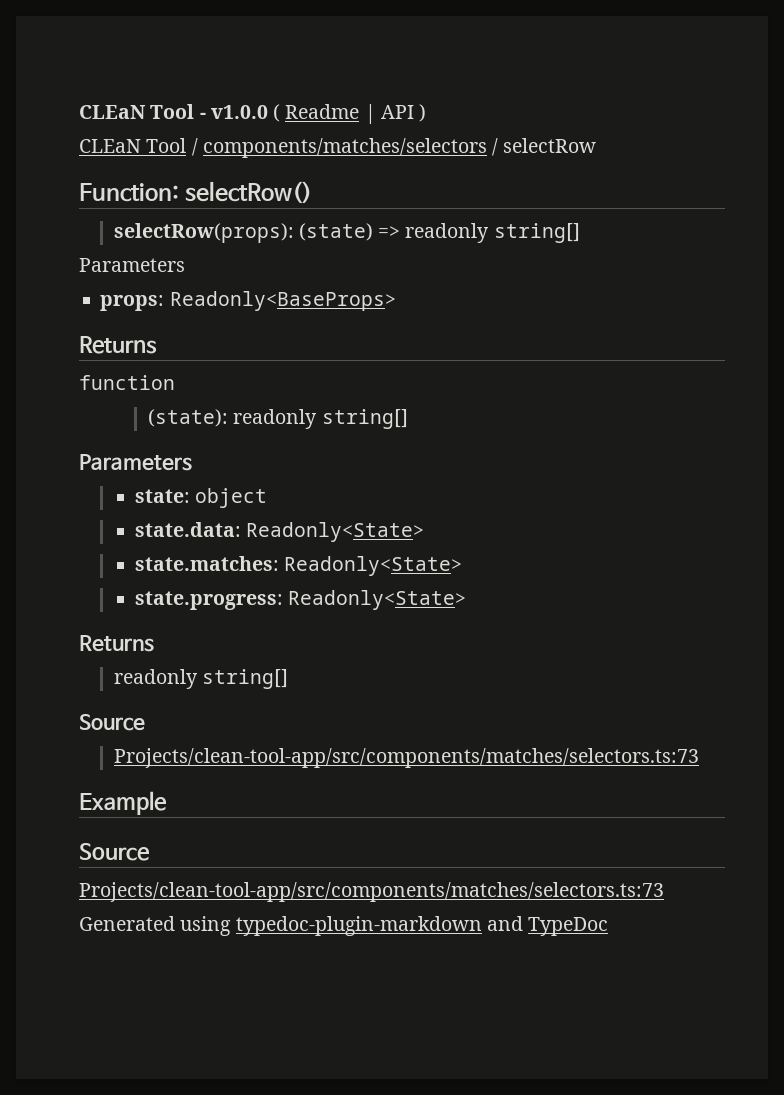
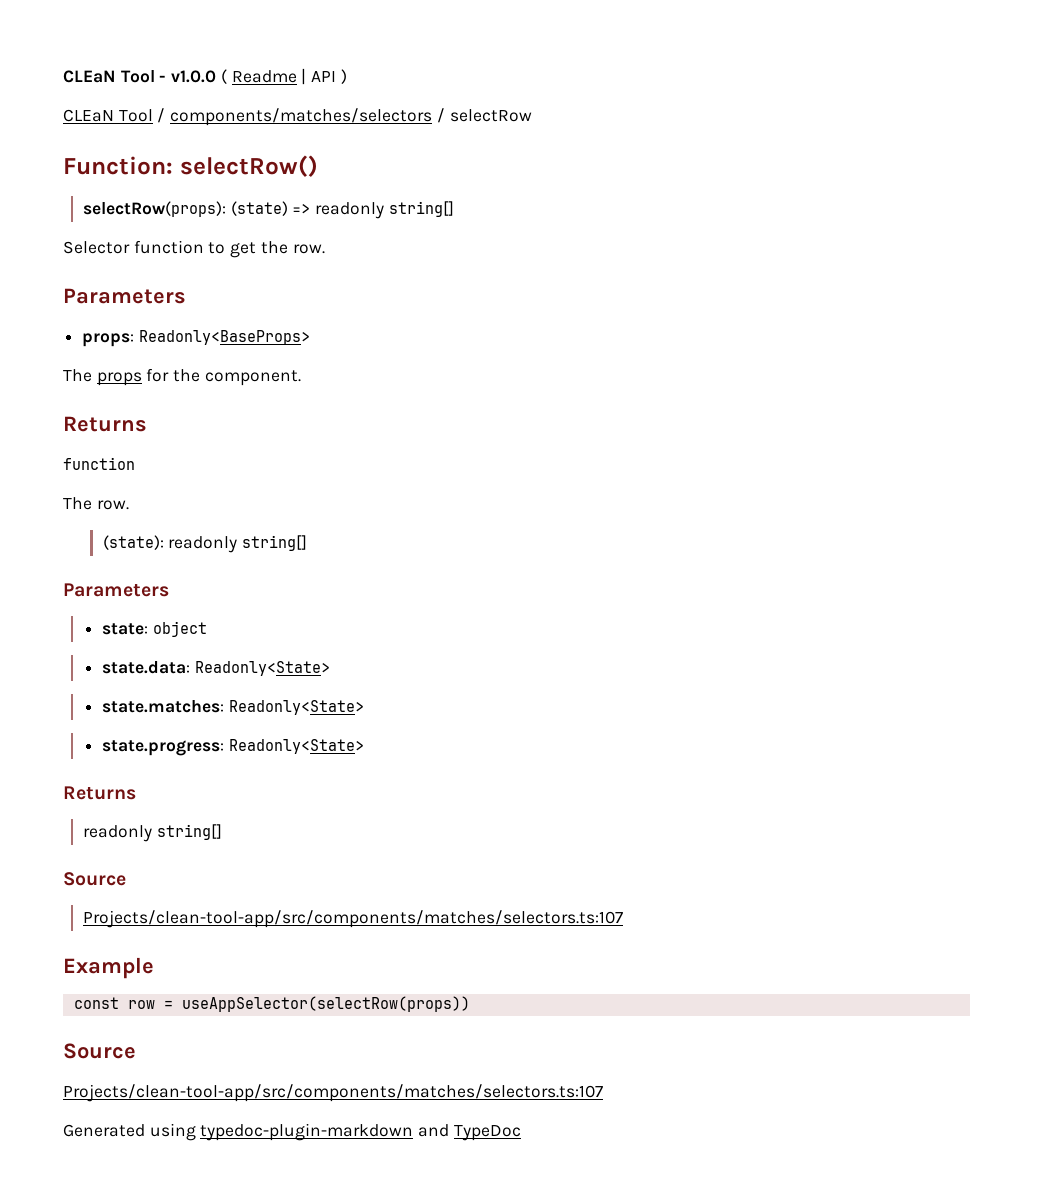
[79,258,185,272] [100,291,396,311] Parameters // props: Readonly<BaseProps> -> [63,240,325,258] [63,288,186,304] [82,330,310,347] [63,368,301,386] Selector function to get the row. // Parameters // props: Readonly<BaseProps> // The props for the component.
(175, 382) none -> [63,497,129,510] // The row.
[113,748,699,768] Projects/clean-tool-app/src/components/matches/selectors.ts:73 -> [82,910,623,928] Projects/clean-tool-app/src/components/matches/selectors.ts:107
[79,843,150,861] [79,882,664,902] // Source // Projects/clean-tool-app/src/components/matches/selectors.ts:73 -> [73,996,470,1012] [63,1043,136,1059] [63,1084,603,1102] // const row = useAppSelector(selectRow(props)) // Source // Projects/clean-tool-app/src/components/matches/selectors.ts:107

